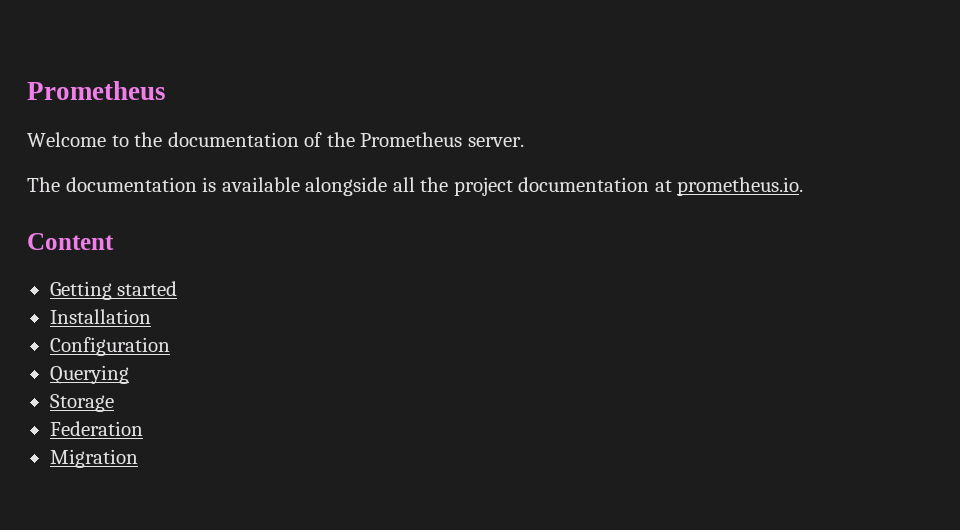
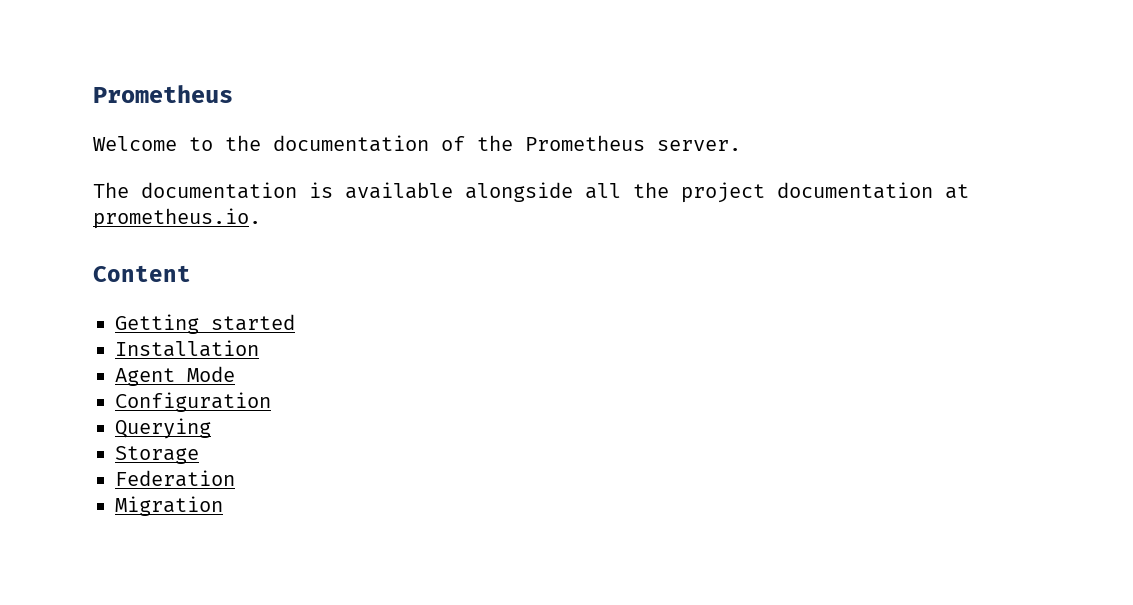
(151, 316) none -> [115,366,235,386] // Agent Mode

